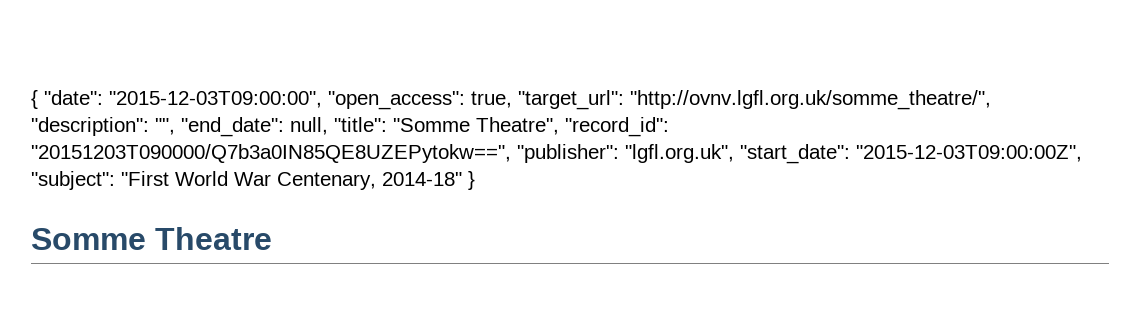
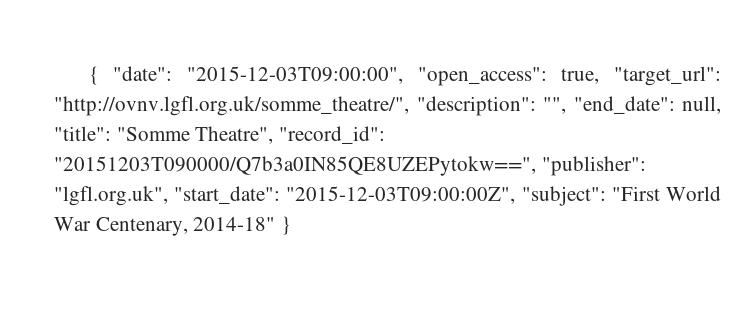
[31,227,272,250] // Somme Theatre -> (292, 225) none

